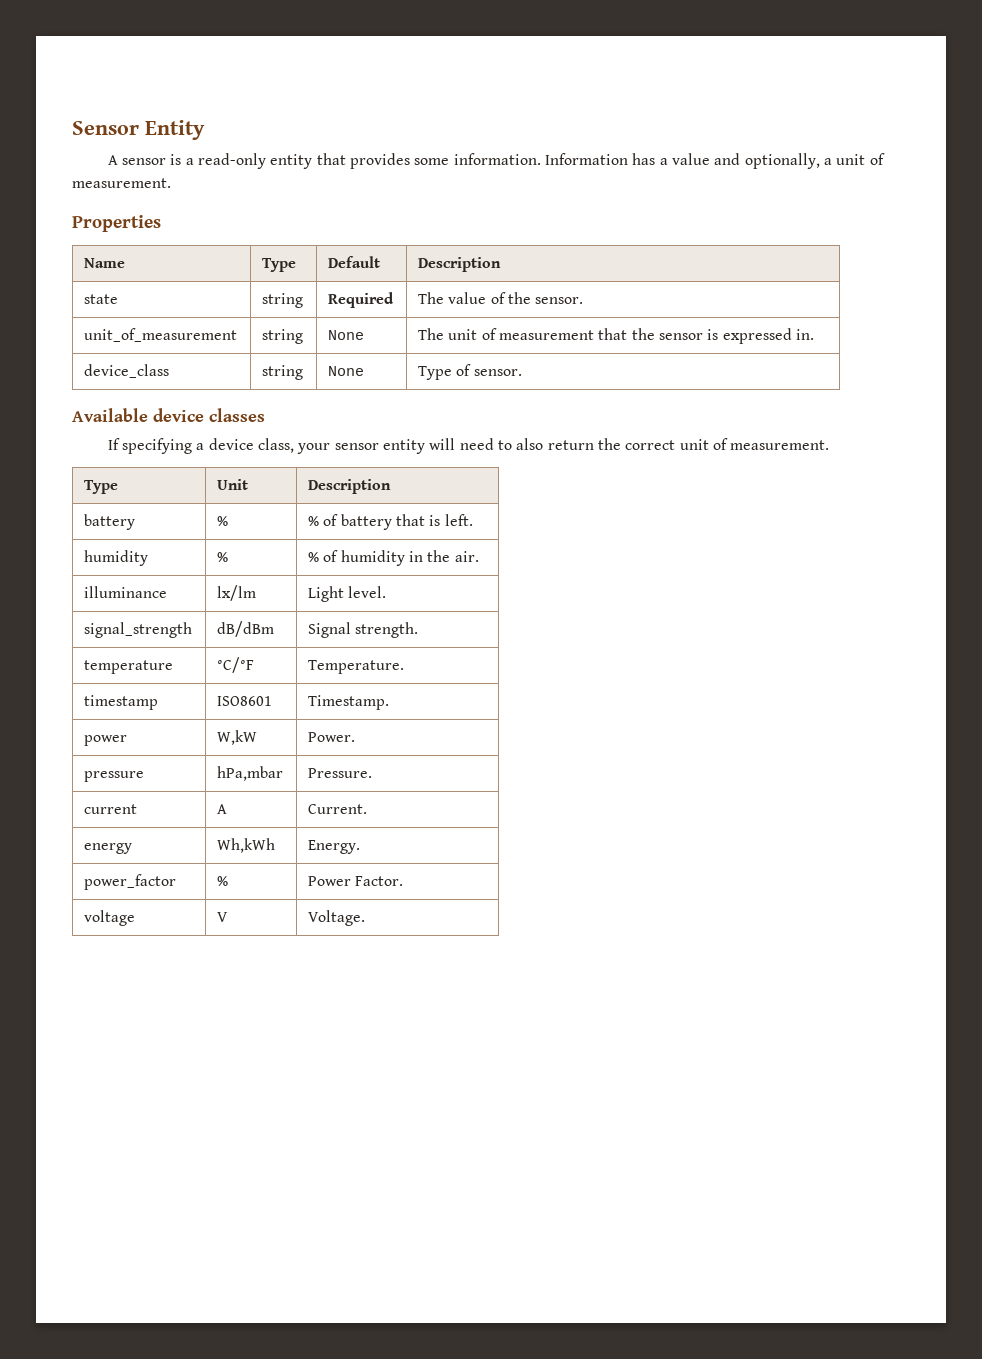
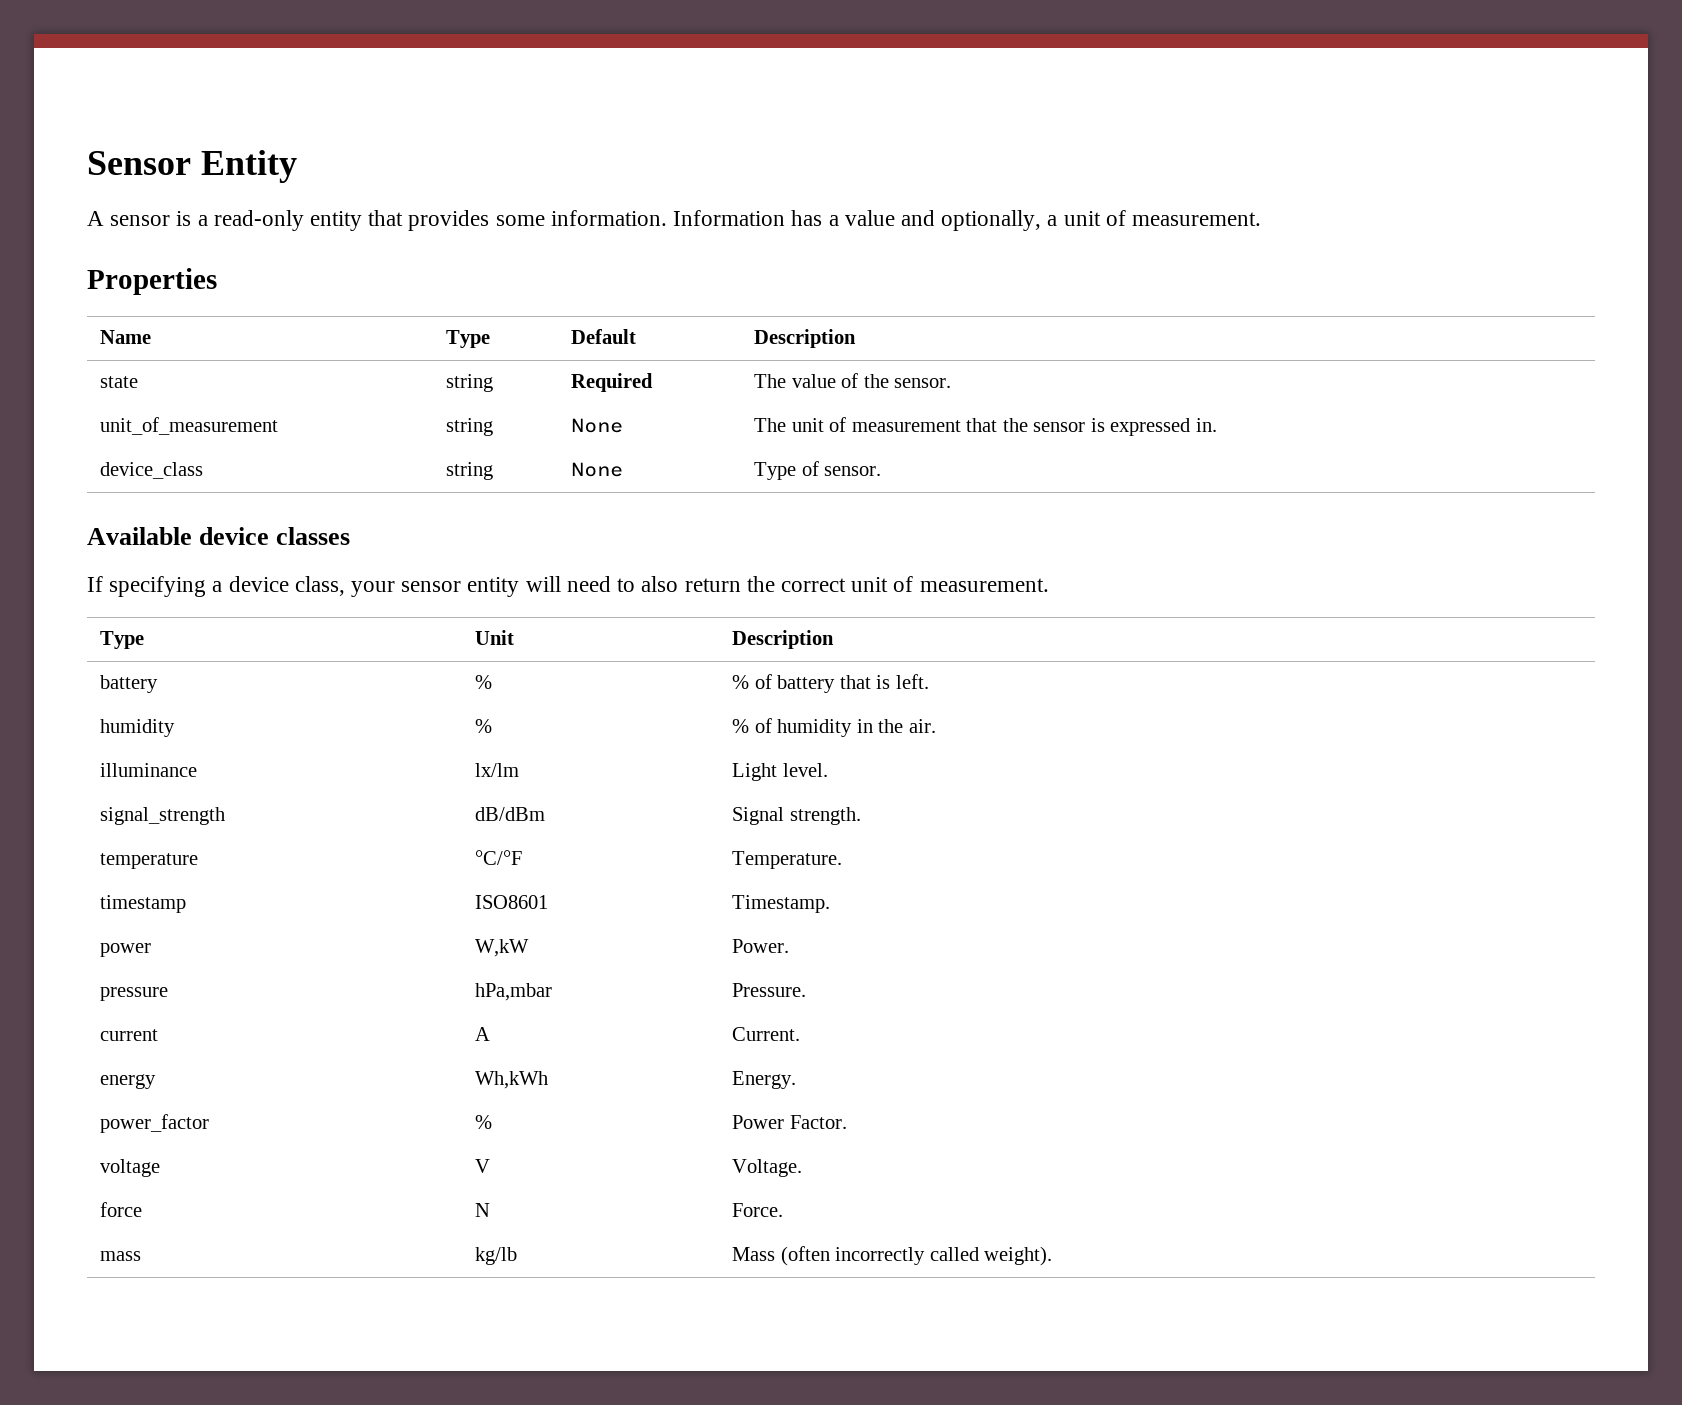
(366, 918) none -> [100,1202,143,1217] [475,1203,491,1217] [732,1203,784,1217] [100,1251,142,1261] [475,1247,518,1265] [732,1246,1053,1266] // force | N | Force. // mass | kg/lb | Mass (often incorrectly called weight).

